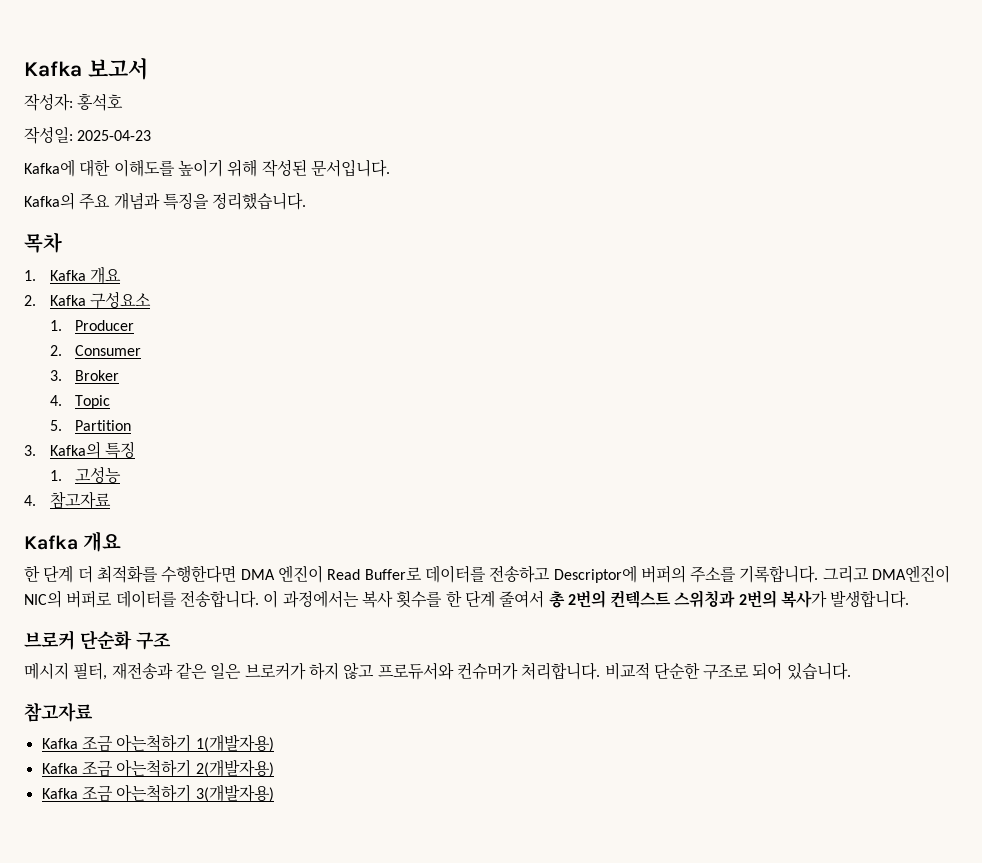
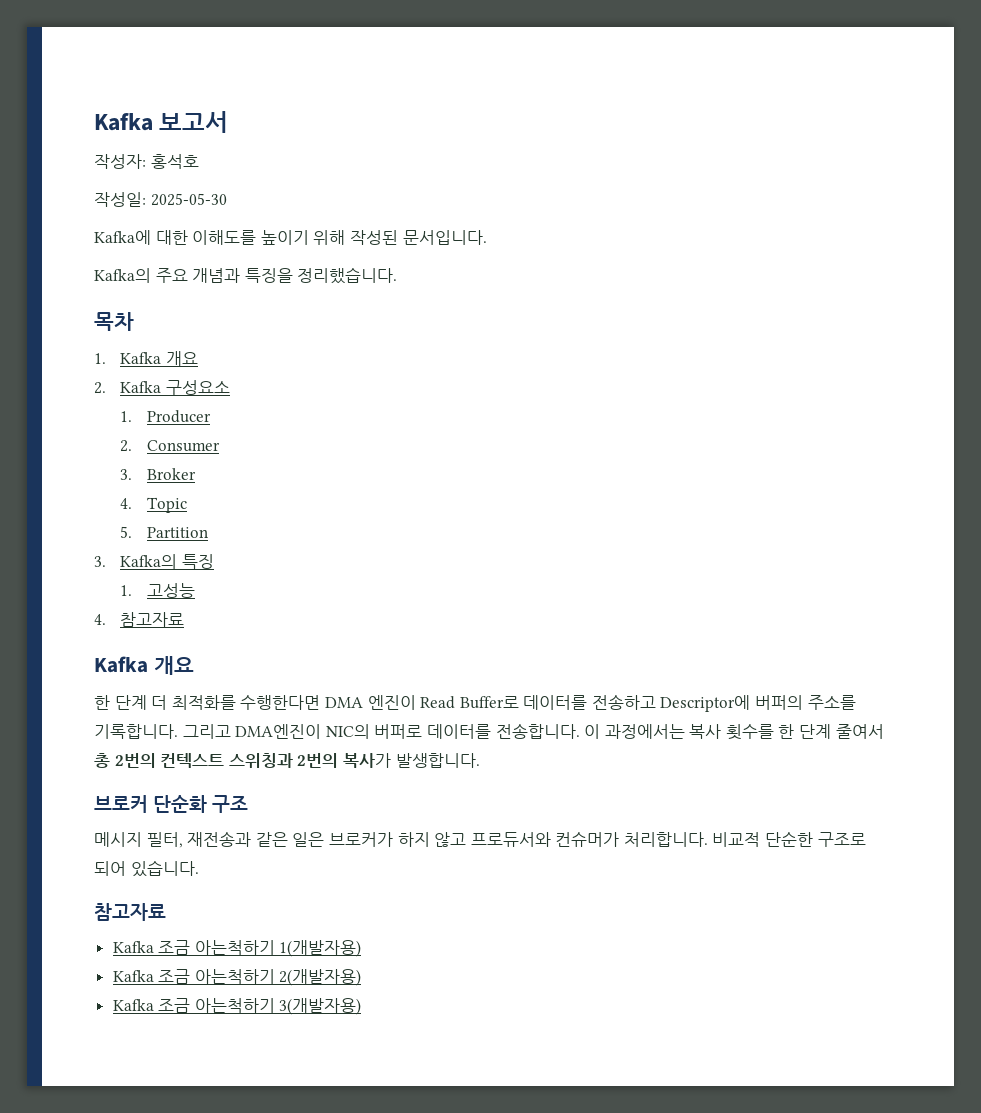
[77,130,152,141] 2025-04-23 -> [150,193,227,206] 2025-05-30

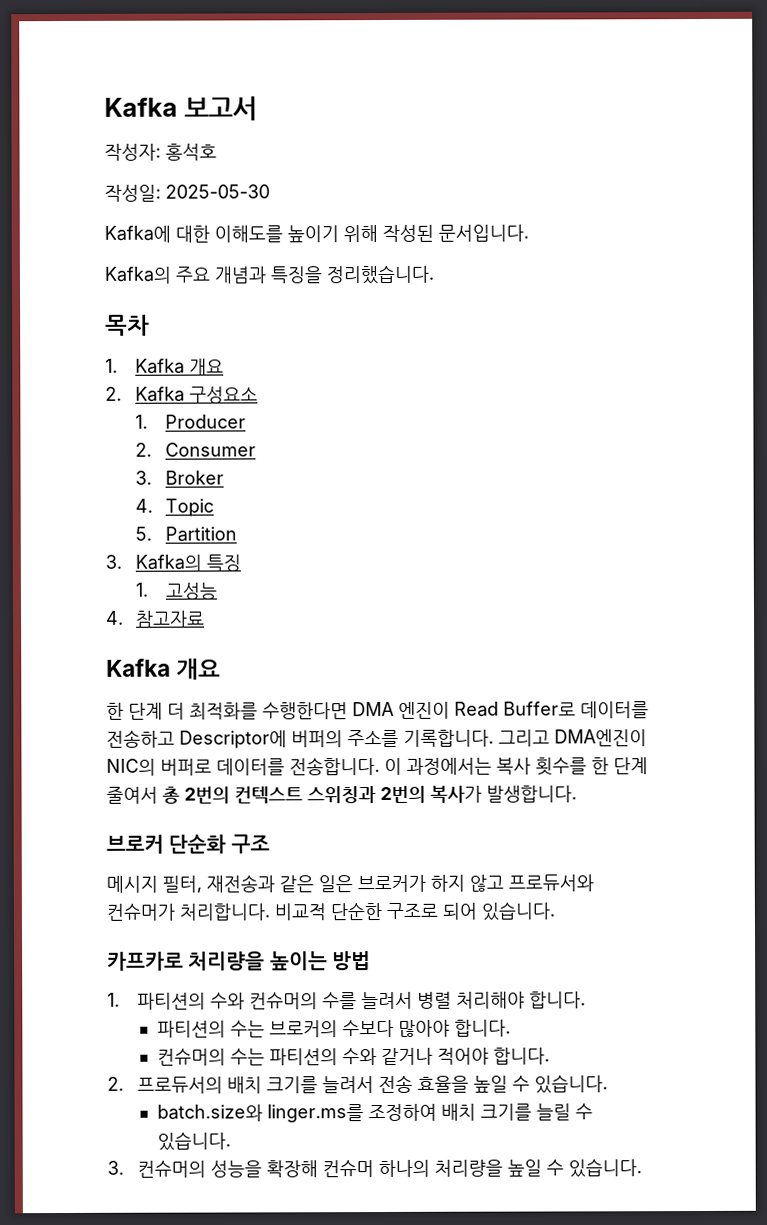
[94,903,166,921] [112,940,362,957] [112,969,362,986] [112,998,362,1015] 참고자료 // Kafka 조금 아는척하기 1(개발자용) // Kafka 조금 아는척하기 2(개발자용) // Kafka 조금 아는척하기 3(개발자용) -> [107,951,372,971] [107,991,586,1010] [156,1019,511,1038] [156,1047,550,1066] [107,1074,608,1094] [156,1103,593,1123] [156,1131,231,1151] [107,1158,642,1178] 카프카로 처리량을 높이는 방법 // 1. 파티션의 수와 컨슈머의 수를 늘려서 병렬 처리해야 합니다. // 파티션의 수는 브로커의 수보다 많아야 합니다. // 컨슈머의 수는 파티션의 수와 같거나 적어야 합니다. // 2. 프로듀서의 배치 크기를 늘려서 전송 효율을 높일 수 있습니다. // batch.size와 linger.ms를 조정하여 배치 크기를 늘릴 수 있습니다. // 3. 컨슈머의 성능을 확장해 컨슈머 하나의 처리량을 높일 수 있습니다.

